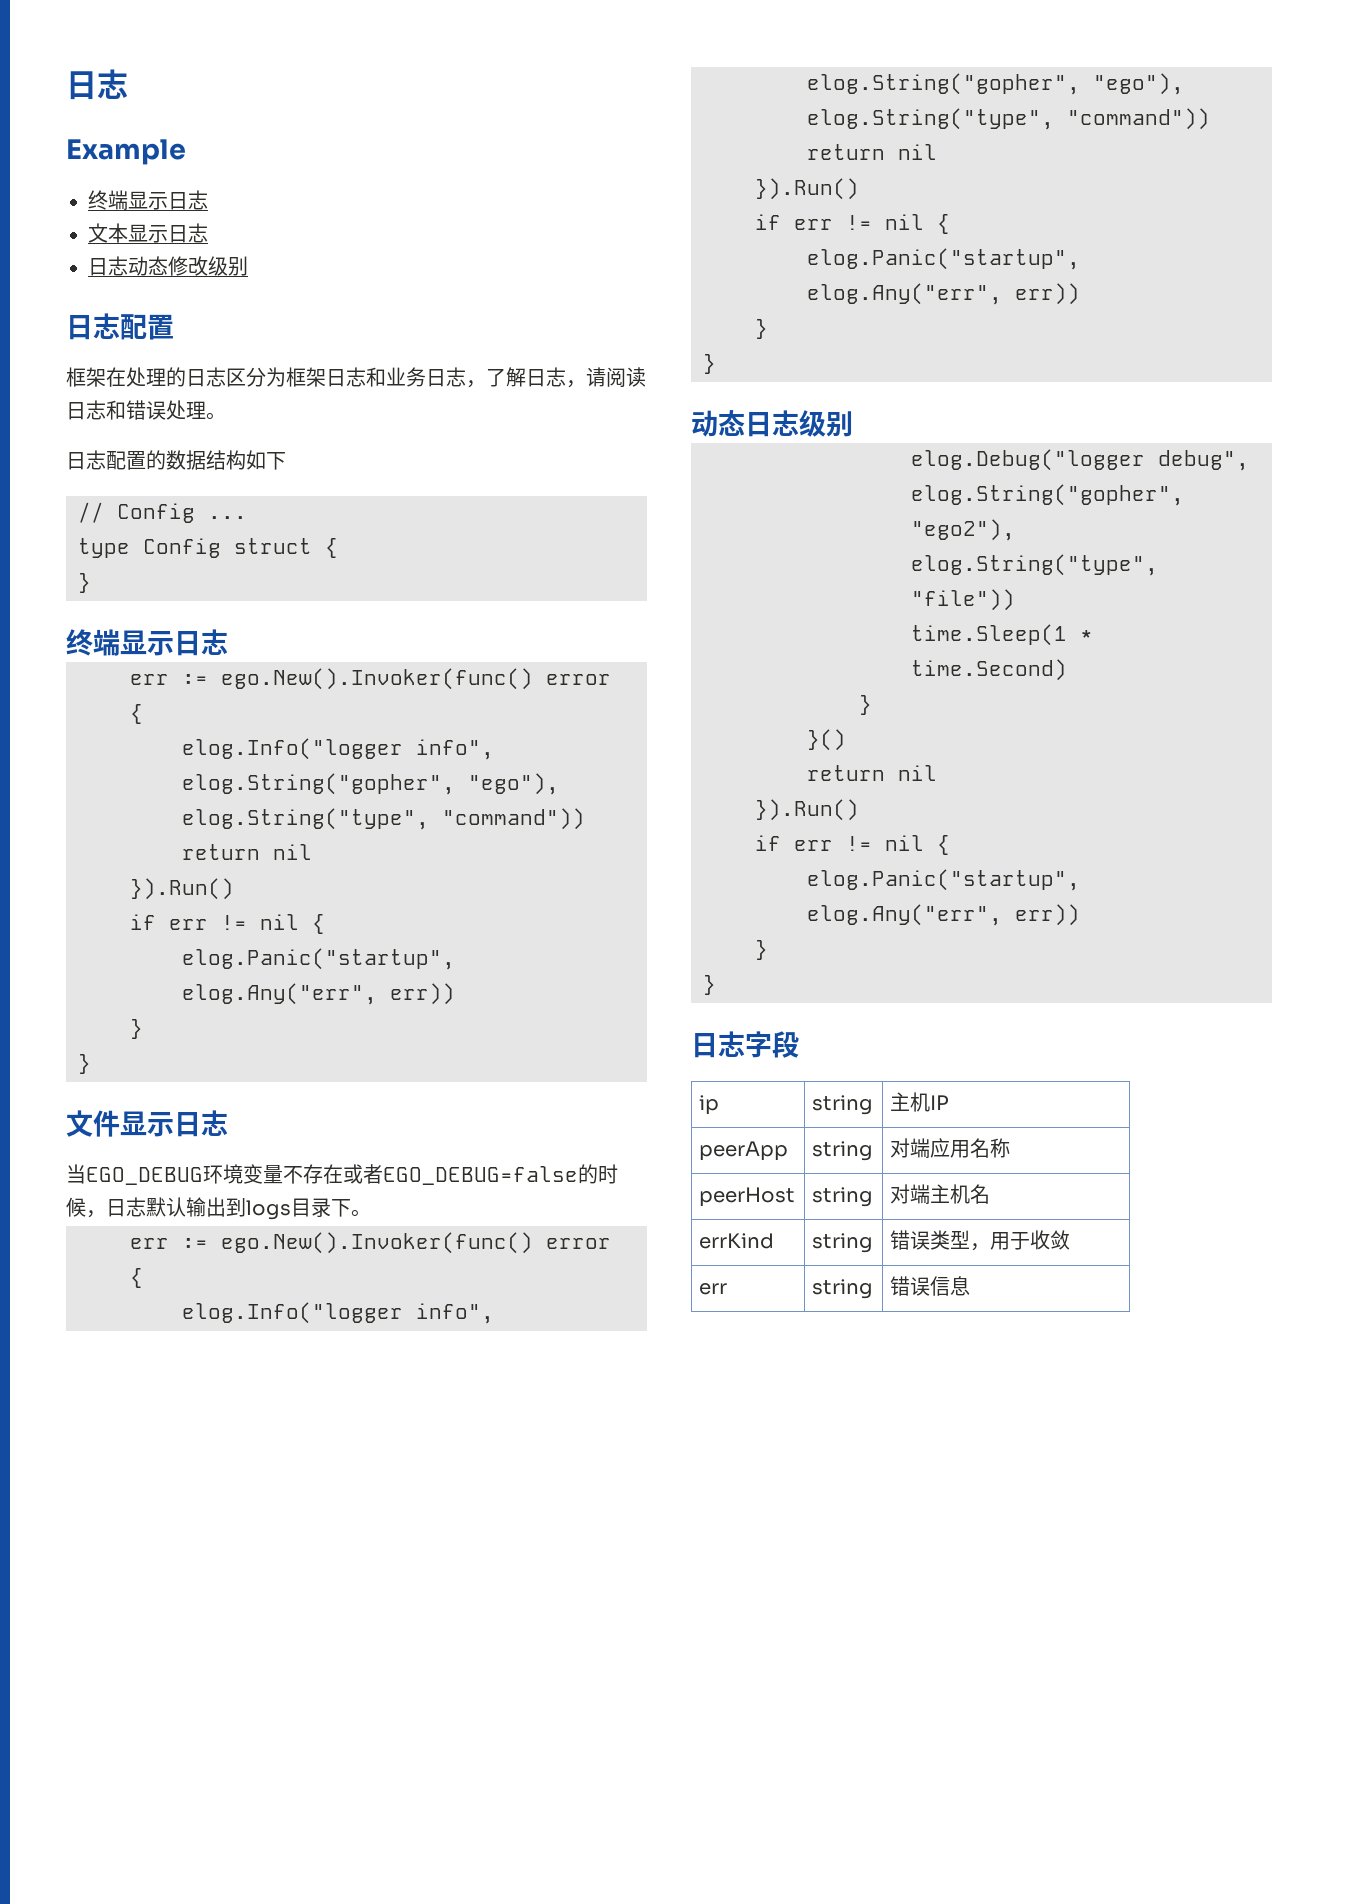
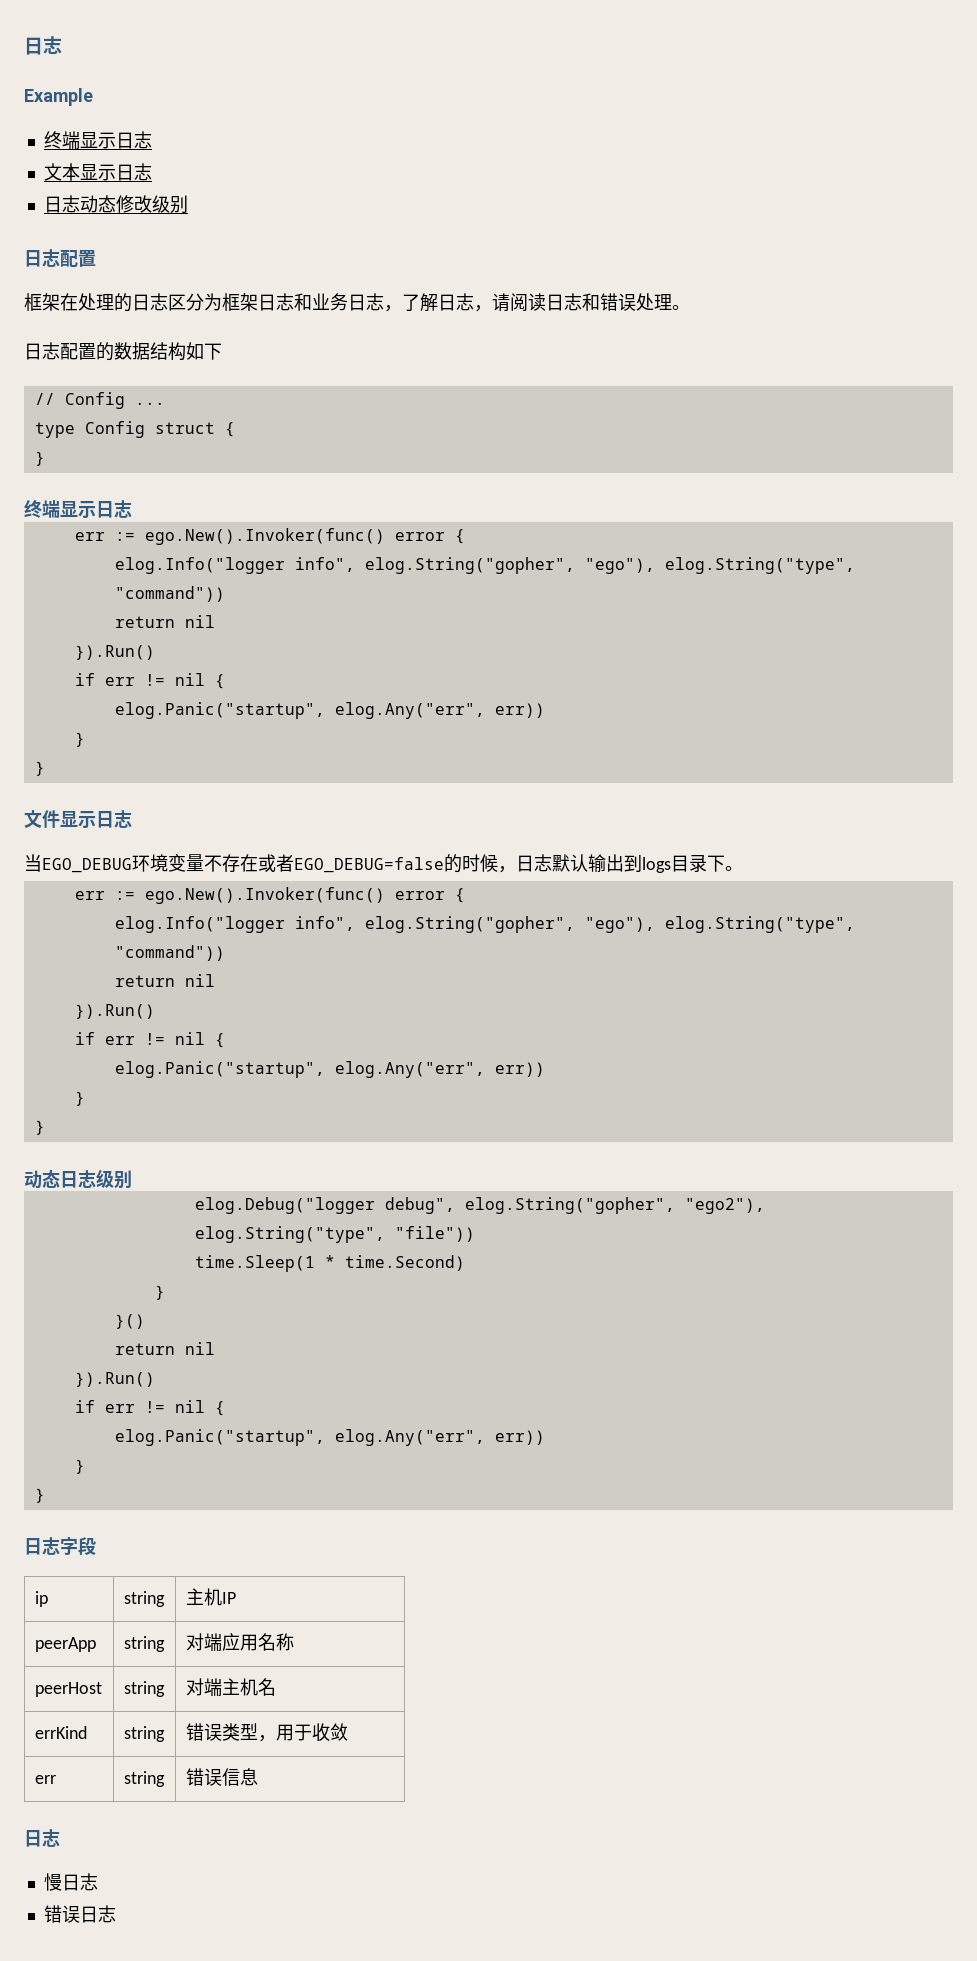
(971, 1286) none -> [24,1829,60,1847] [43,1873,98,1891] [43,1905,116,1923] // 日志 // 慢日志 // 错误日志

